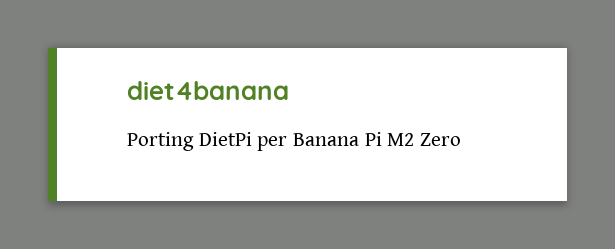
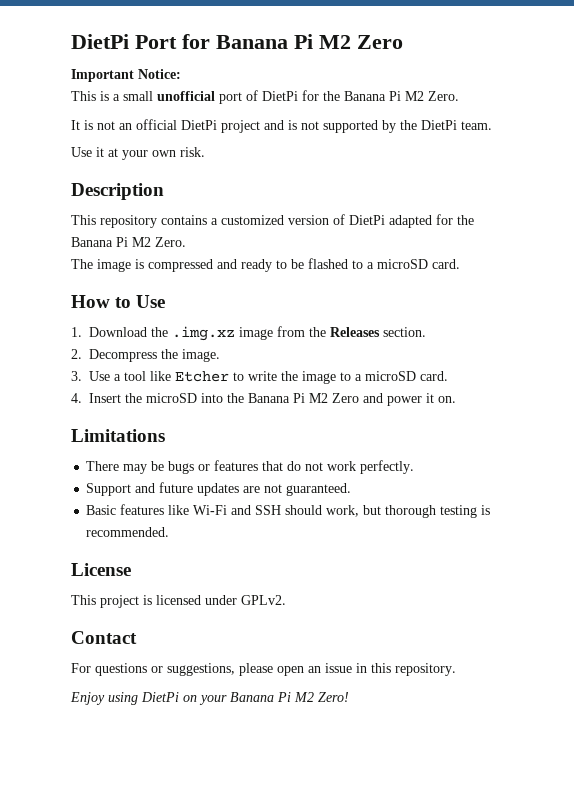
[127,81,289,100] [127,132,462,151] diet4banana // Porting DietPi per Banana Pi M2 Zero -> [71,34,403,49] [71,69,181,82] [71,90,459,104] [71,119,492,133] [71,147,205,160] [71,183,164,200] [71,214,474,228] [71,237,186,247] [71,258,460,272] [71,295,166,308] [71,326,426,341] [71,349,220,362] [71,371,448,384] [71,393,456,406] [71,429,165,442] [86,460,415,474] [86,482,352,496] [86,504,491,518] [86,527,170,537] [71,563,131,576] [71,595,286,608] [71,631,137,644] [71,663,456,676] [70,692,349,705] DietPi Port for Banana Pi M2 Zero // Important Notice: // This is a small unofficial port of DietPi for the Banana Pi M2 Zero. // It is not an official DietPi project and is not supported by the DietPi team. // Use it at your own risk. // Description // This repository contains a customized version of DietPi adapted for the Banana Pi M2 Zero. // The image is compressed and ready to be flashed to a microSD card. // How to Use // 1. Download the .img.xz image from the Releases section. // 2. Decompress the image. // 3. Use a tool like Etcher to write the image to a microSD card. // 4. Insert the microSD into the Banana Pi M2 Zero and power it on. // Limitations // There may be bugs or features that do not work perfectly. // Support and future updates are not guaranteed. // Basic features like Wi-Fi and SSH should work, but thorough testing is recommended. // License // This project is licensed under GPLv2. // Contact // For questions or suggestions, please open an issue in this repository. // Enjoy using DietPi on your Banana Pi M2 Zero!

